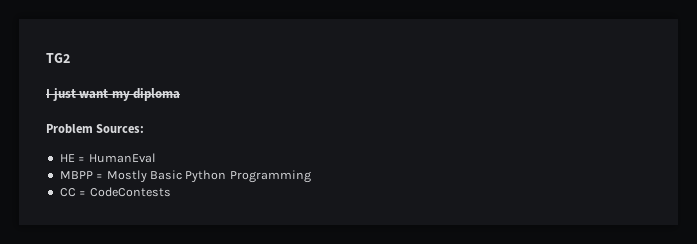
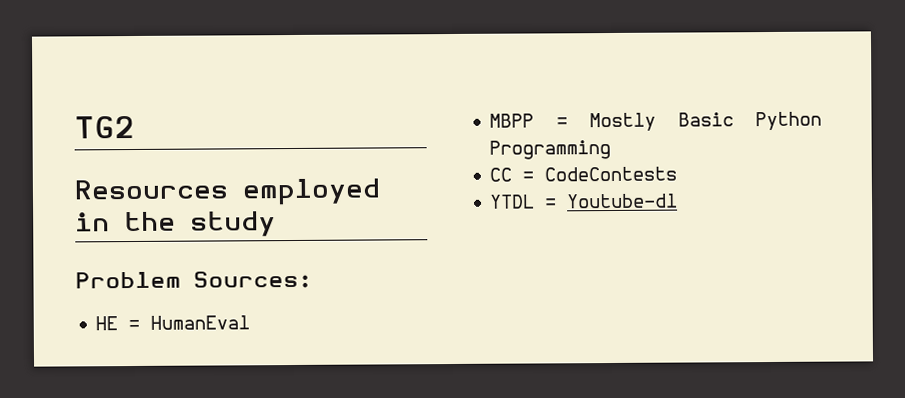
[46,88,181,101] I just want my diploma -> [74,178,381,206] [75,211,276,237] Resources employed in the study
(171, 192) none -> [489,193,679,209] // YTDL = Youtube-dl

